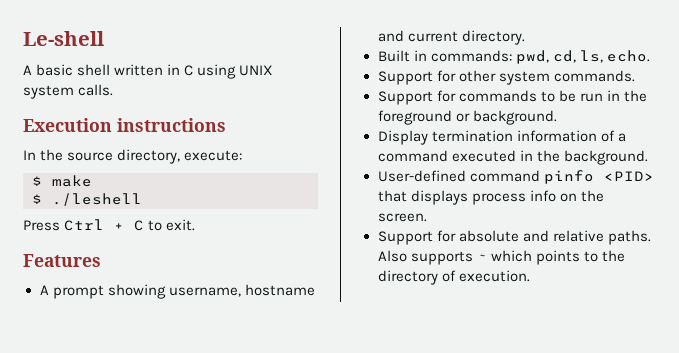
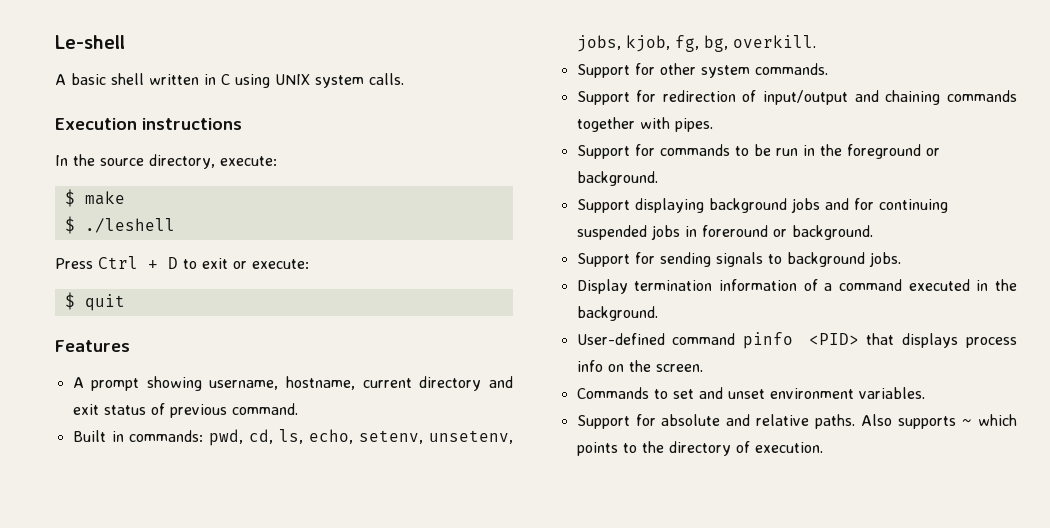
[134,219,196,231] C to exit. -> [168,257,309,269] [64,292,125,311] D to exit or execute: // $ quit
[244,284,315,296] [377,30,525,45] hostname and current directory. -> [286,376,513,391] [72,403,298,418] hostname, current directory and exit status of previous command.
[606,50,650,62] echo. -> [309,429,513,444] [576,35,816,52] echo, setenv, unsetenv, jobs, kjob, fg, bg, overkill.
(635, 76) none -> [576,90,1017,105] [576,117,713,132] // Support for redirection of input/output and chaining commands together with pipes.
(557, 117) none -> [576,198,948,213] [576,225,873,240] [576,252,901,267] // Support displaying background jobs and for continuing suspended jobs in foreround or background. // Support for sending signals to background jobs.
(427, 217) none -> [576,387,925,399] // Commands to set and unset environment variables.

